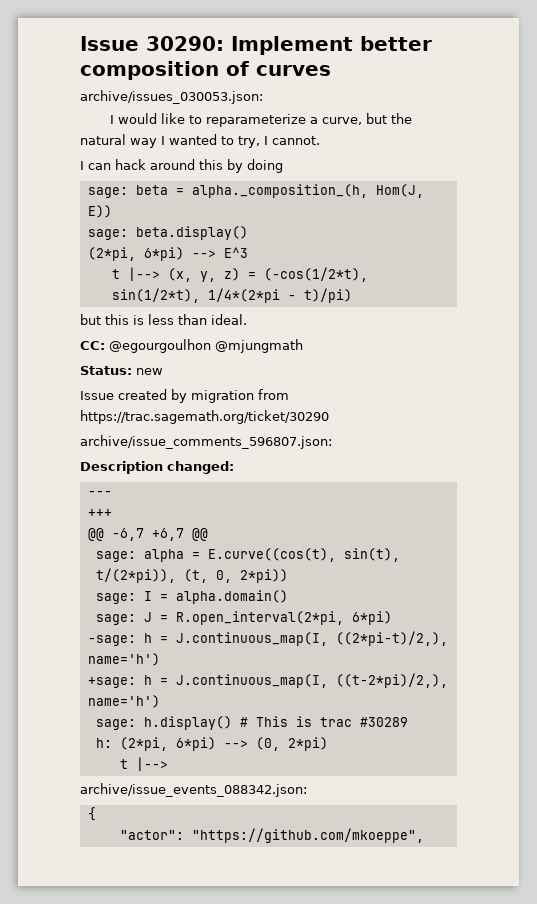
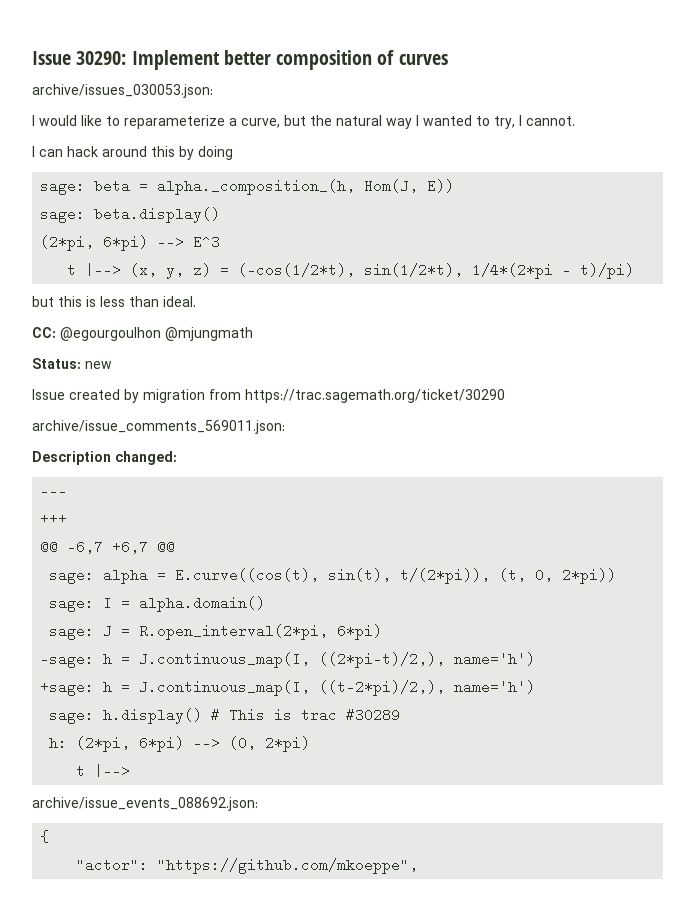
[80,435,332,449] archive/issue_comments_596807.json: -> [32,420,285,434] archive/issue_comments_569011.json:
[80,783,307,797] archive/issue_events_088342.json: -> [32,797,258,811] archive/issue_events_088692.json:

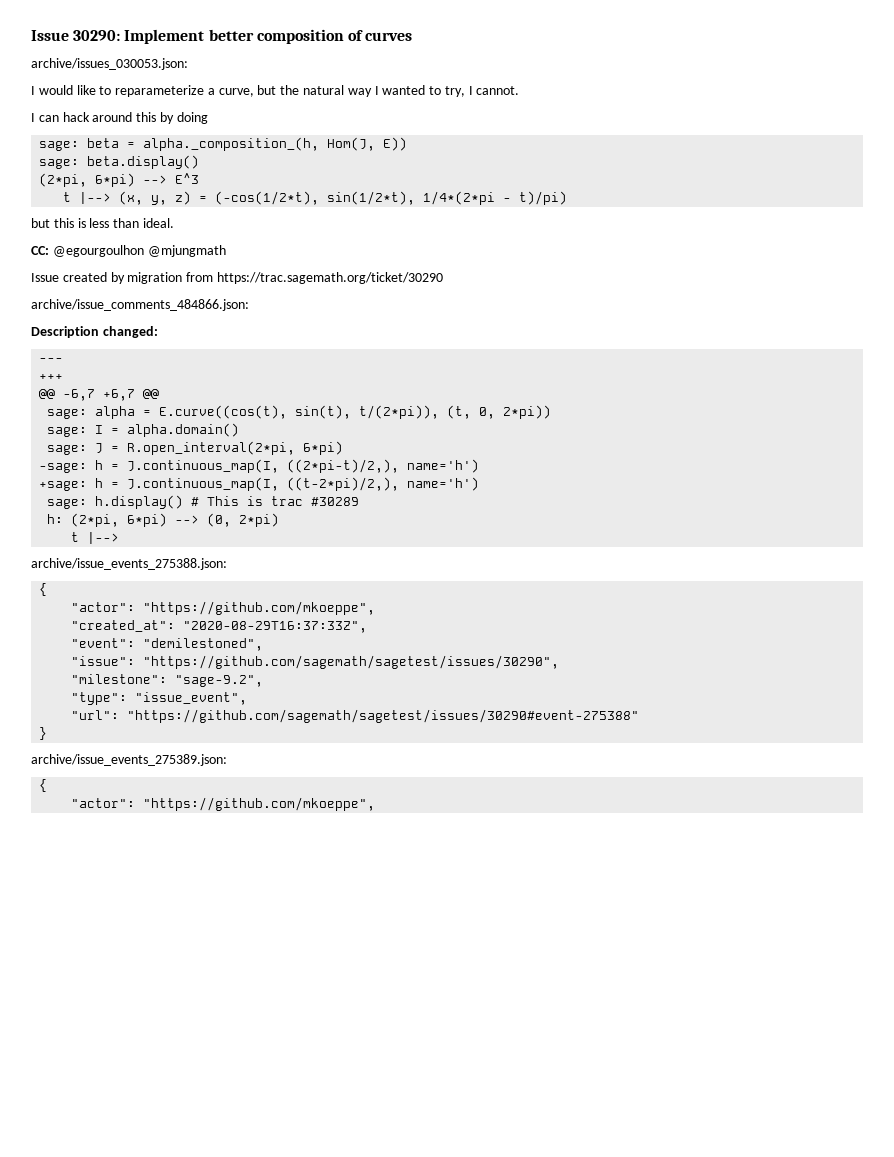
[32,358,112,369] // Status: new -> (226, 251) none
[32,420,285,434] archive/issue_comments_569011.json: -> [31,299,249,311] archive/issue_comments_484866.json:
[32,797,258,811] [40,830,50,843] [76,858,419,874] archive/issue_events_088692.json: // { // "actor": "https://github.com/mkoeppe", -> [31,558,227,570] [39,583,48,596] [71,601,376,615] [71,620,368,633] [71,638,264,651] [71,655,560,669] [71,674,264,687] [71,692,248,705] [71,709,640,723] [39,727,48,740] [31,754,227,766] [39,779,48,792] [71,797,376,811] archive/issue_events_275388.json: // { // "actor": "https://github.com/mkoeppe", // "created_at": "2020-08-29T16:37:33Z", // "event": "demilestoned", // "issue": "https://github.com/sagemath/sagetest/issues/30290", // "milestone": "sage-9.2", // "type": "issue_event", // "url": "https://github.com/sagemath/sagetest/issues/30290#event-275388" // } // archive/issue_events_275389.json: // { // "actor": "https://github.com/mkoeppe",

